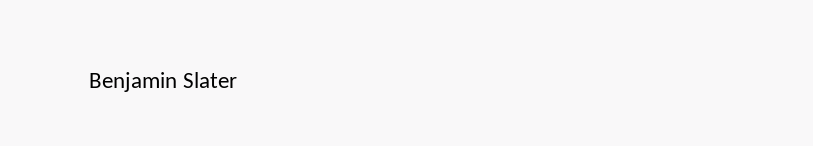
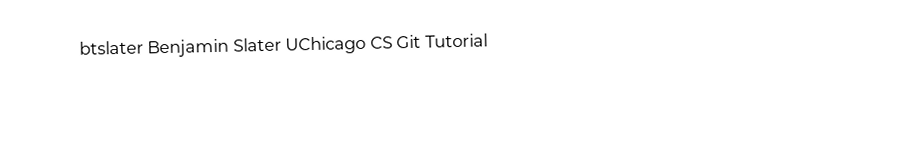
(89, 82) none -> [79,40,144,55] btslater
(238, 80) none -> [285,33,488,55] UChicago CS Git Tutorial

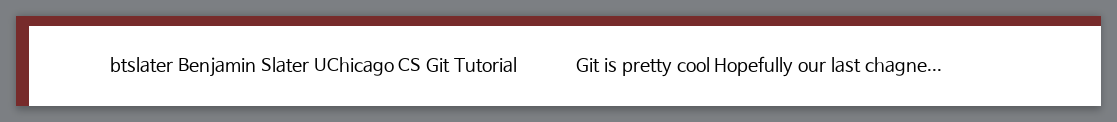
(488, 40) none -> [576,56,943,77] Git is pretty cool Hopefully our last chagne...

